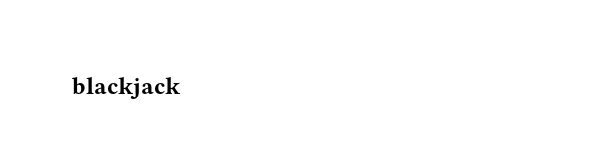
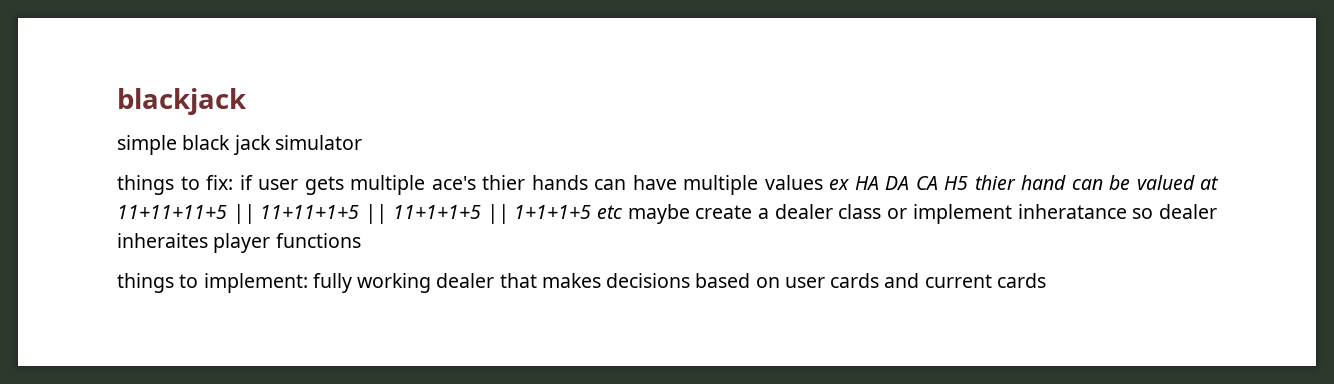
(181, 88) none -> [117,135,362,155] [117,175,1219,195] [117,204,1218,224] [117,233,361,253] [117,273,1046,293] // simple black jack simulator // things to fix: if user gets multiple ace's thier hands can have multiple values ex HA DA CA H5 thier hand can be valued at 11+11+11+5 || 11+11+1+5 || 11+1+1+5 || 1+1+1+5 etc maybe create a dealer class or implement inheratance so dealer inheraites player functions // things to implement: fully working dealer that makes decisions based on user cards and current cards

